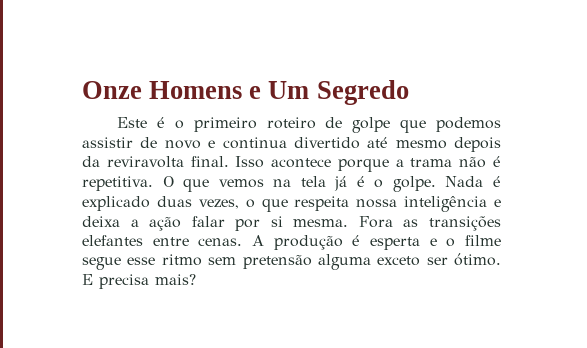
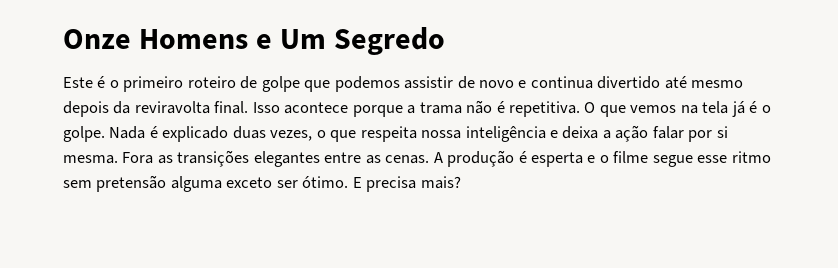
[82,235,189,246] elefantes entre -> [253,151,381,167] elegantes entre as

